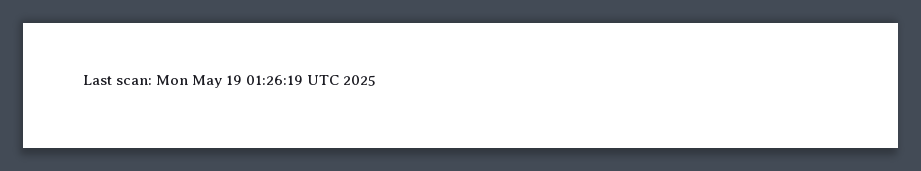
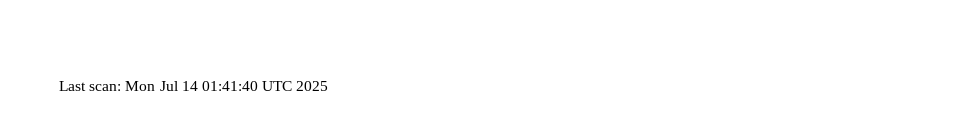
[192,75,304,88] May 19 01:26:19 -> [159,81,258,91] Jul 14 01:41:40

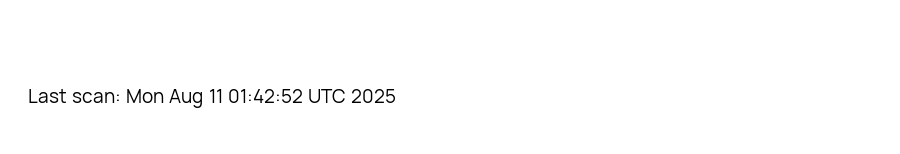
[159,81,258,91] Jul 14 01:41:40 -> [169,89,303,108] Aug 11 01:42:52

